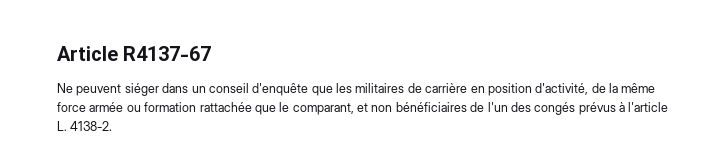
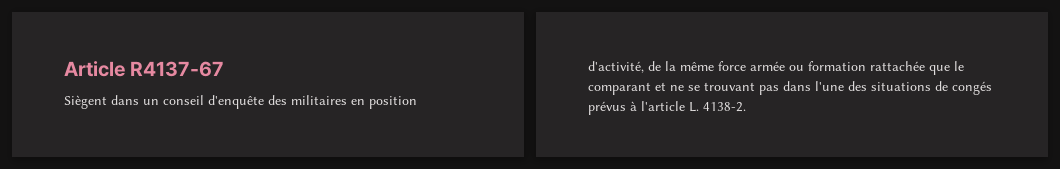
[57,83,159,96] Ne peuvent siéger -> [64,95,107,109] Siègent
[311,83,468,96] que les militaires de carrière -> [268,95,347,105] des militaires
[292,102,531,115] comparant, et non bénéficiaires de l'un des -> [588,81,948,95] comparant et ne se trouvant pas dans l'une des situations de

